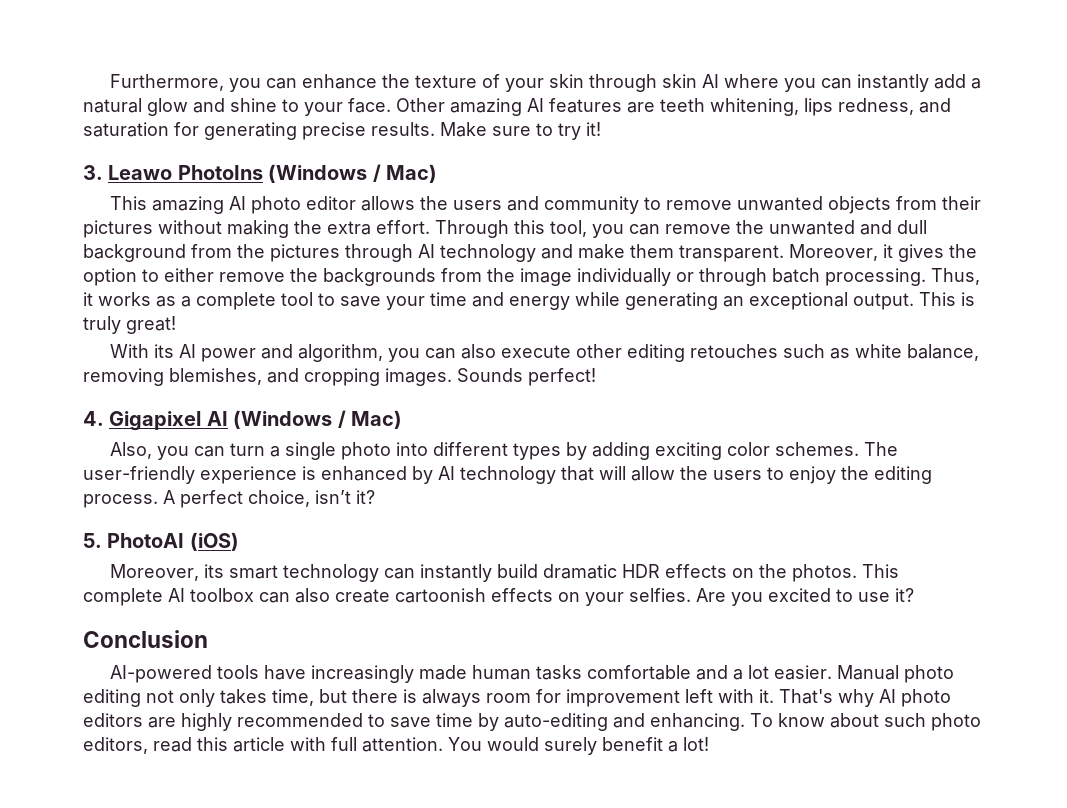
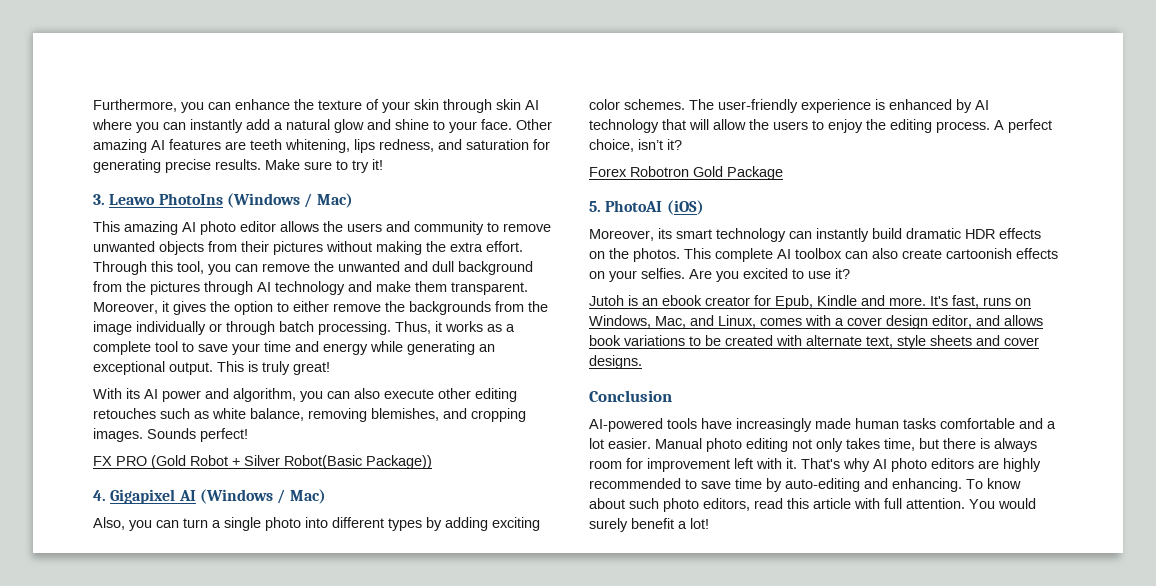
(596, 377) none -> [93,455,432,469] // FX PRO (Gold Robot + Silver Robot(Basic Package))
(375, 497) none -> [589,166,783,180] // Forex Robotron Gold Package
(914, 595) none -> [589,295,1031,309] [589,315,1043,329] [589,335,1039,349] [589,355,642,369] // Jutoh is an ebook creator for Epub, Kindle and more. It's fast, runs on Windows, Mac, and Linux, comes with a cover design editor, and allows book variations to be created with alternate text, style sheets and cover designs.

